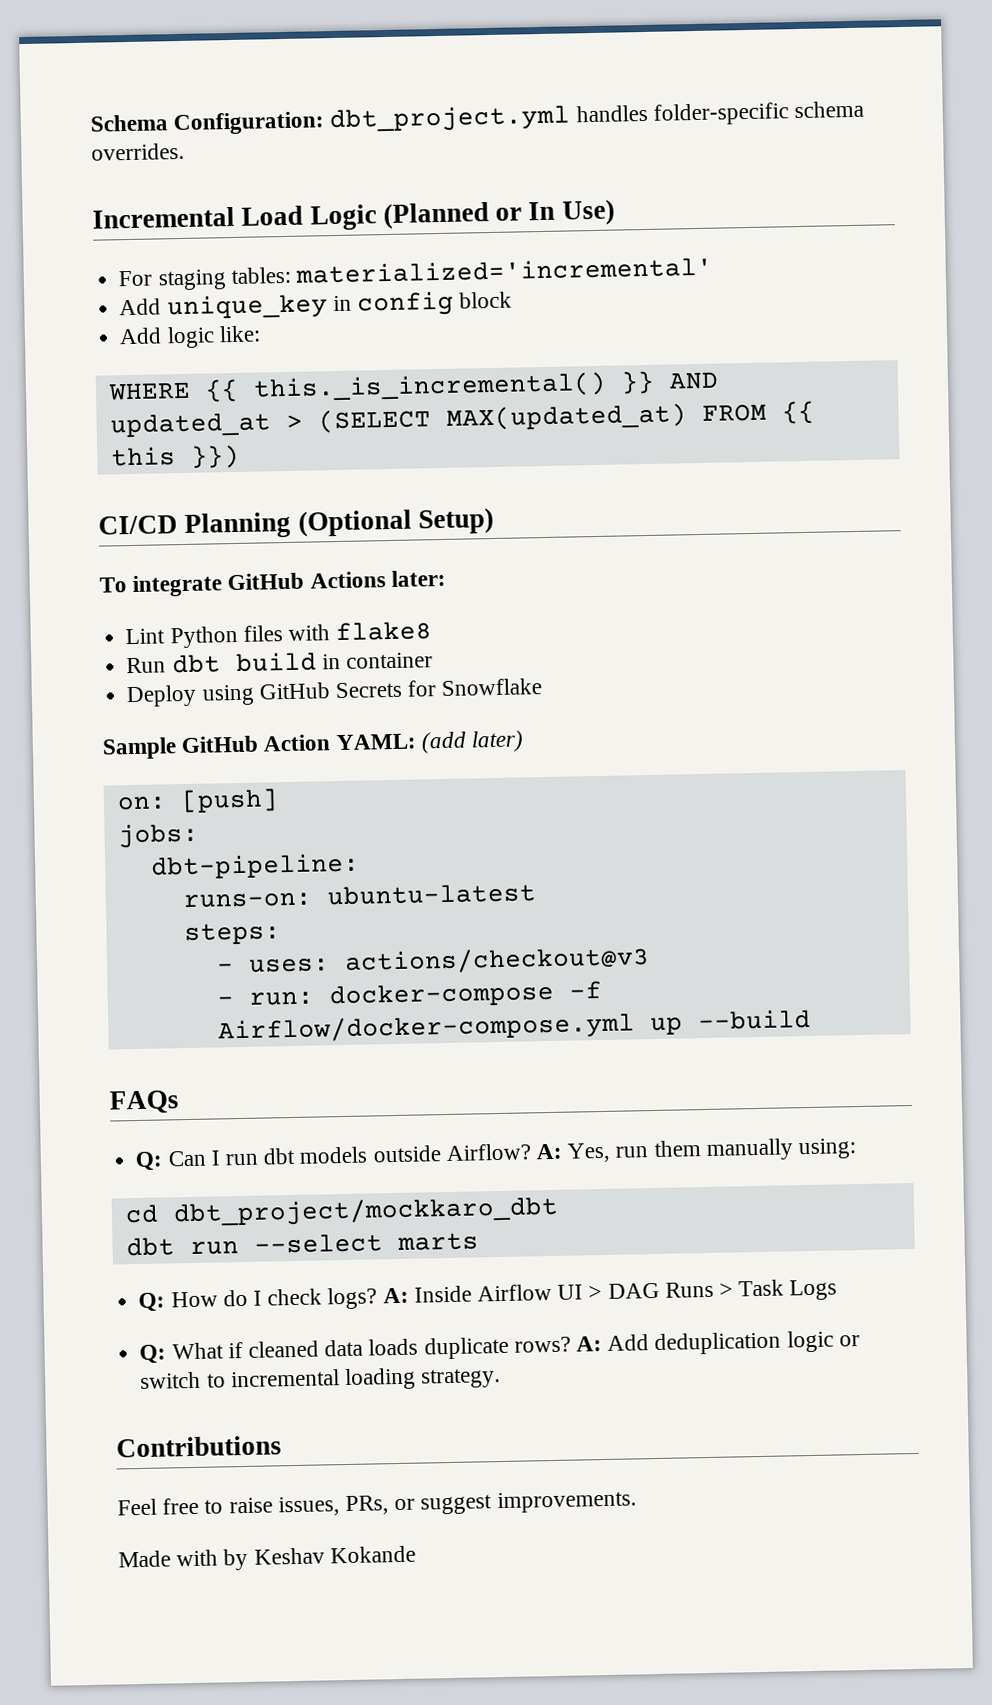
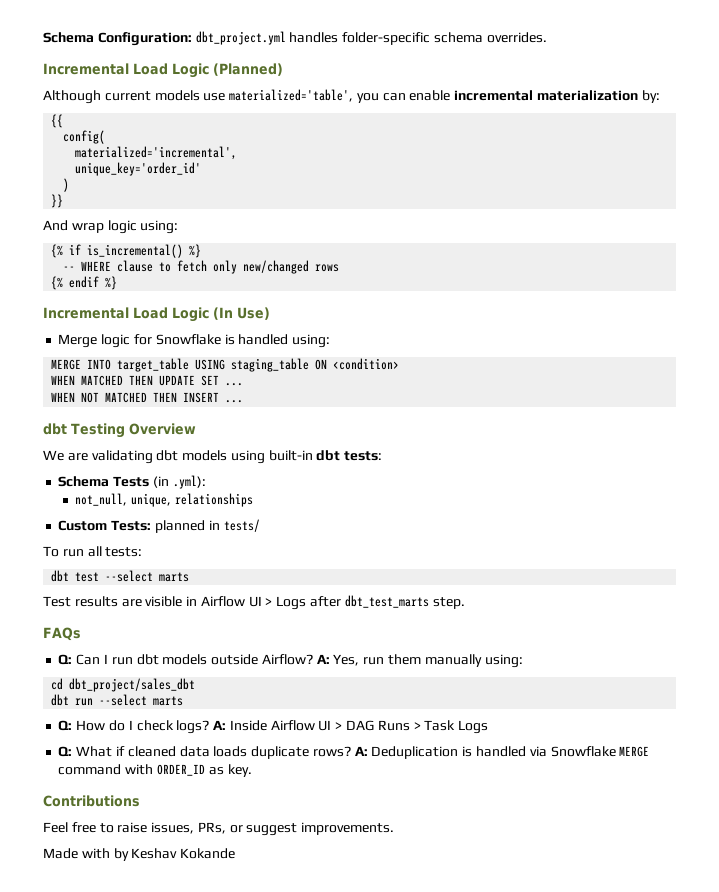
[382,199,615,230] [118,256,713,291] [119,290,513,321] [119,325,261,349] [107,370,719,403] [109,400,815,438] [110,444,240,469] [98,507,494,539] [99,569,446,597] [125,621,433,649] [126,651,433,674] [126,678,543,708] [102,730,525,760] [116,788,279,814] [117,822,199,849] [150,852,360,880] [182,883,536,909] [183,922,281,946] [216,946,650,975] [216,980,602,1009] [217,1008,811,1045] (Planned or In Use) // For staging tables: materialized='incremental' // Add unique_key in config block // Add logic like: // WHERE {{ this._is_incremental() }} AND updated_at > (SELECT MAX(updated_at) FROM {{ this }}) // CI/CD Planning (Optional Setup) // To integrate GitHub Actions later: // Lint Python files with flake8 // Run dbt build in container // Deploy using GitHub Secrets for Snowflake // Sample GitHub Action YAML: (add later) // on: [push] // jobs: // dbt-pipeline: // runs-on: ubuntu-latest // steps: // - uses: actions/checkout@v3 // - run: docker-compose -f Airflow/docker-compose.yml up --build -> [213,63,283,76] [43,89,660,104] [51,114,64,128] [63,130,106,144] [75,146,238,160] [75,162,202,176] [63,178,70,192] [51,194,64,208] [43,220,179,234] [51,244,202,258] [63,260,340,274] [51,276,118,290] [43,307,270,322] [58,334,331,348] [51,358,400,372] [51,375,244,386] [51,392,244,403] [43,423,196,438] [43,450,383,464] [58,475,206,489] [75,493,253,507] [58,519,260,533] [43,546,143,557] [51,570,190,582] [43,595,465,610] (Planned) // Although current models use materialized='table', you can enable incremental materialization by: // {{ // config( // materialized='incremental', // unique_key='order_id' // ) // }} // And wrap logic using: // {% if is_incremental() %} // -- WHERE clause to fetch only new/changed rows // {% endif %} // Incremental Load Logic (In Use) // Merge logic for Snowflake is handled using: // MERGE INTO target_table USING staging_table ON <condition> // WHEN MATCHED THEN UPDATE SET ... // WHEN NOT MATCHED THEN INSERT ... // dbt Testing Overview // We are validating dbt models using built-in dbt tests: // Schema Tests (in .yml): // not_null, unique, relationships // Custom Tests: planned in tests/ // To run all tests: // dbt test --select marts // Test results are visible in Airflow UI > Logs after dbt_test_marts step.
[172,1195,559,1228] dbt_project/mockkaro_dbt -> [69,678,196,692] dbt_project/sales_dbt
[607,1330,860,1356] [140,1367,502,1391] Add deduplication logic or switch to incremental loading strategy. -> [371,746,650,759] [58,764,252,777] Deduplication is handled via Snowflake MERGE command with ORDER_ID as key.

